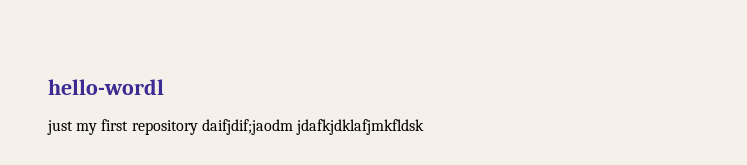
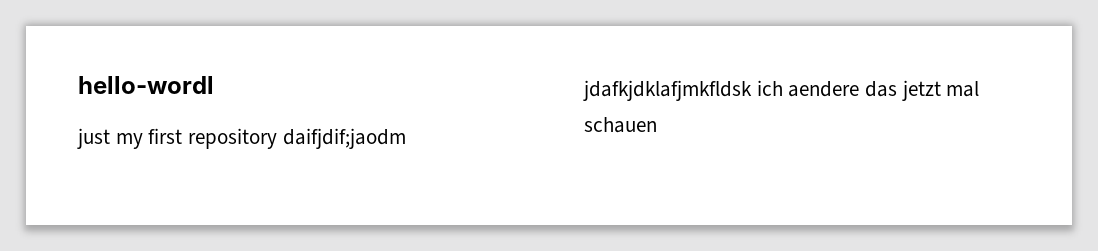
(424, 127) none -> [756,80,980,101] [584,117,657,133] ich aendere das jetzt mal schauen

